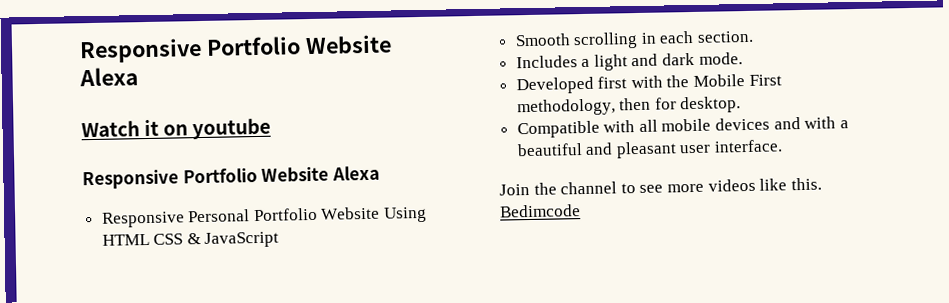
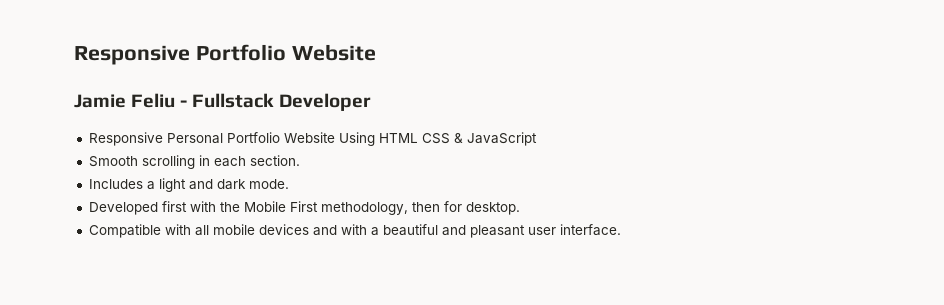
[79,34,392,64] [79,67,139,87] [81,117,272,140] [82,165,380,190] Responsive Portfolio Website Alexa // Watch it on youtube // Responsive Portfolio Website Alexa -> [74,44,376,65] [74,93,371,111] Responsive Portfolio Website // Jamie Feliu - Fullstack Developer
[499,177,822,196] [499,204,581,218] // Join the channel to see more videos like this. Bedimcode -> (621, 230) none

